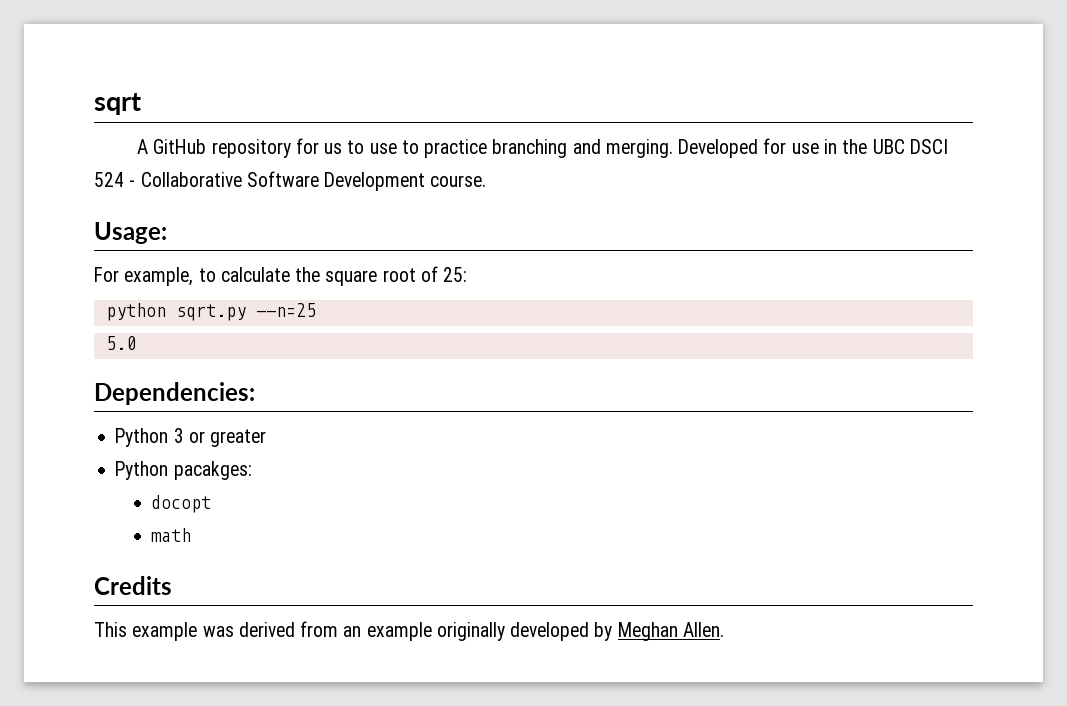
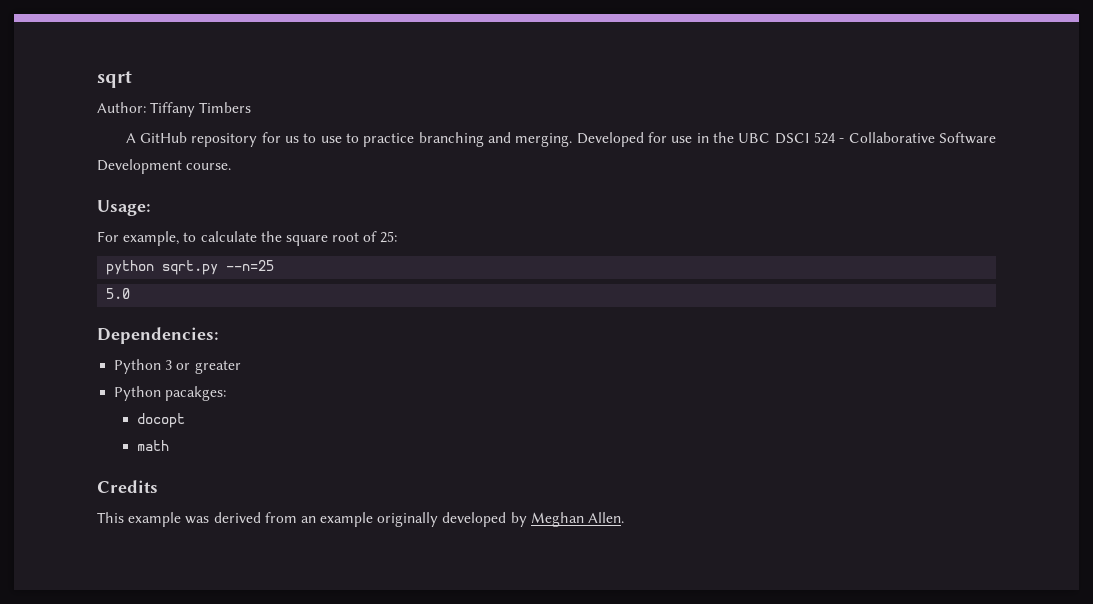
(141, 104) none -> [97,102,252,117] // Author: Tiffany Timbers

